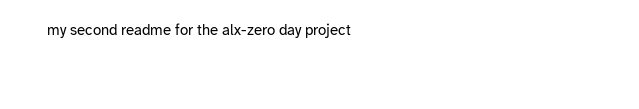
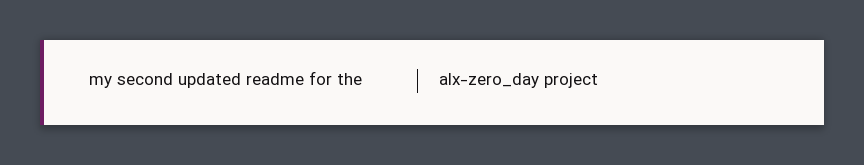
(117, 29) none -> [178,73,241,88] updated
[222,24,302,38] alx-zero day -> [439,73,539,88] alx-zero_day

